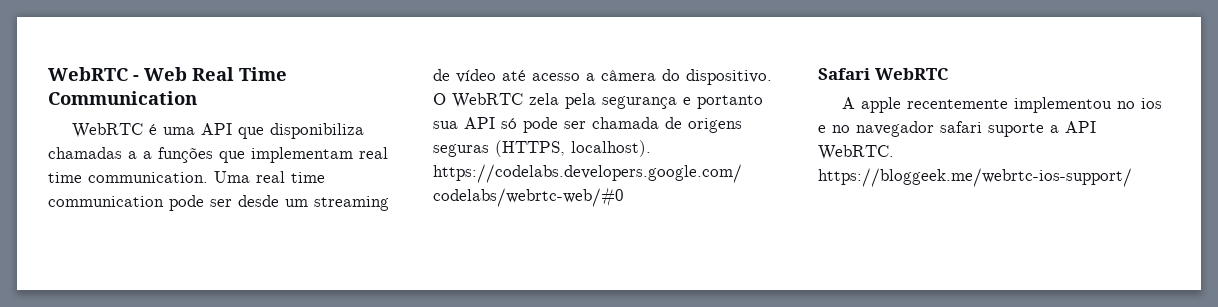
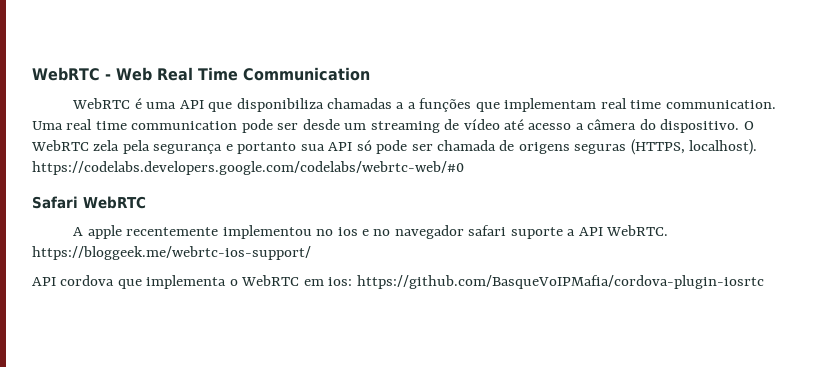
(1132, 177) none -> [32,275,764,289] // API cordova que implementa o WebRTC em ios: https://github.com/BasqueVoIPMafia/cordova-plugin-iosrtc

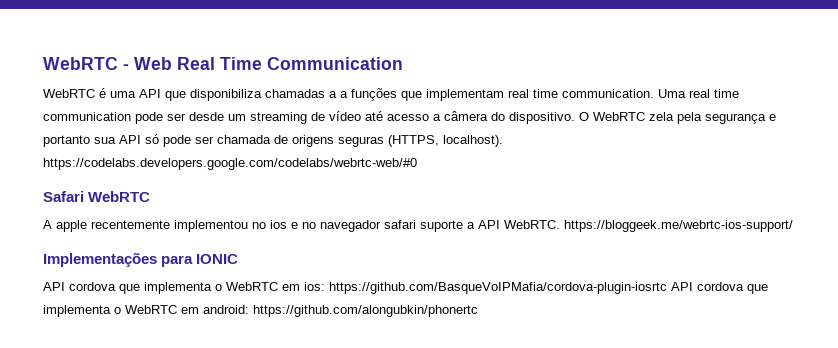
(311, 253) none -> [43,252,239,267] // Implementações para IONIC
(764, 282) none -> [671,282,768,294] [43,305,478,317] API cordova que implementa o WebRTC em android: https://github.com/alongubkin/phonertc

